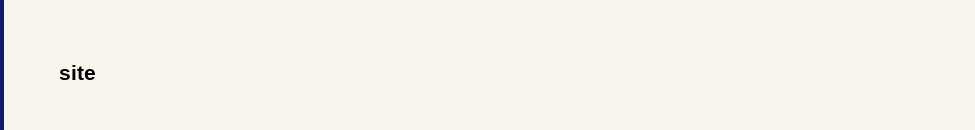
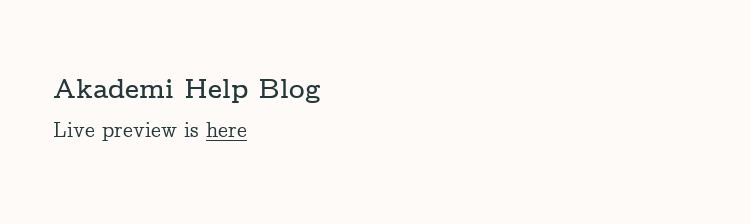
[59,65,96,80] site -> [53,79,321,103] [53,122,247,141] Akademi Help Blog // Live preview is here

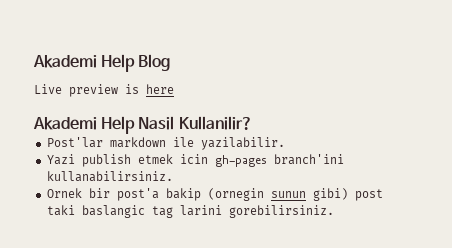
(247, 129) none -> [33,116,253,134] [46,137,285,150] [46,154,344,167] [46,171,173,182] [46,188,383,201] [46,205,334,218] // Akademi Help Nasil Kullanilir? // Post'lar markdown ile yazilabilir. // Yazi publish etmek icin gh-pages branch'ini kullanabilirsiniz. // Ornek bir post'a bakip (ornegin sunun gibi) post taki baslangic tag larini gorebilirsiniz.

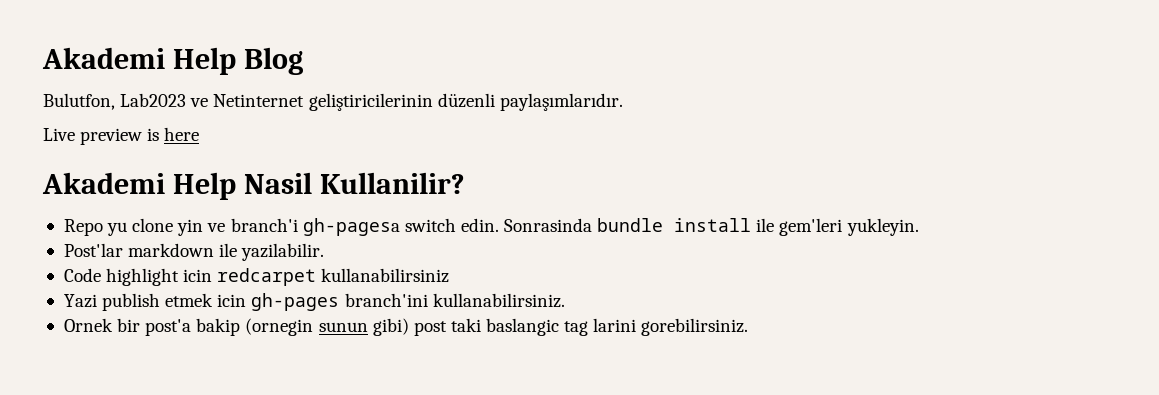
(171, 62) none -> [43,93,623,111] // Bulutfon, Lab2023 ve Netinternet geliştiricilerinin düzenli paylaşımlarıdır.
(253, 123) none -> [63,218,919,236] // Repo yu clone yin ve branch'i gh-pagesa switch edin. Sonrasinda bundle install ile gem'leri yukleyin.
(285, 143) none -> [63,268,450,286] // Code highlight icin redcarpet kullanabilirsiniz

